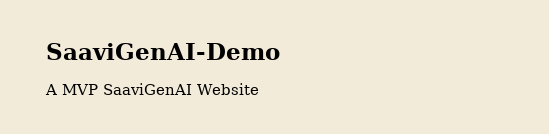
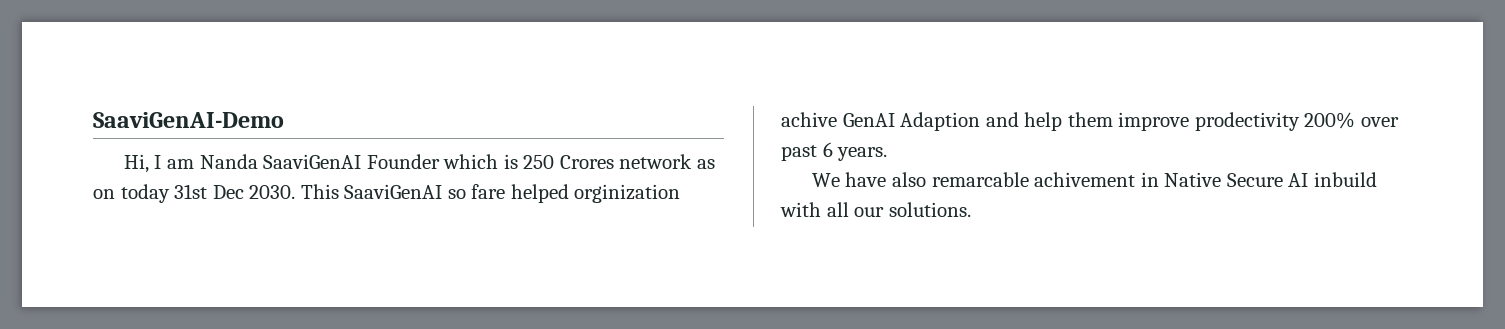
[45,83,259,95] A MVP SaaviGenAI Website -> [123,154,715,173] [93,184,681,203] [781,112,1399,131] [781,142,888,161] [811,172,1377,187] [780,202,971,217] Hi, I am Nanda SaaviGenAI Founder which is 250 Crores network as on today 31st Dec 2030. This SaaviGenAI so fare helped orginization achive GenAI Adaption and help them improve prodectivity 200% over past 6 years. // We have also remarcable achivement in Native Secure AI inbuild with all our solutions.

